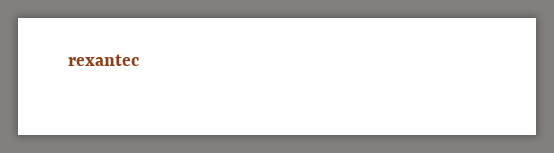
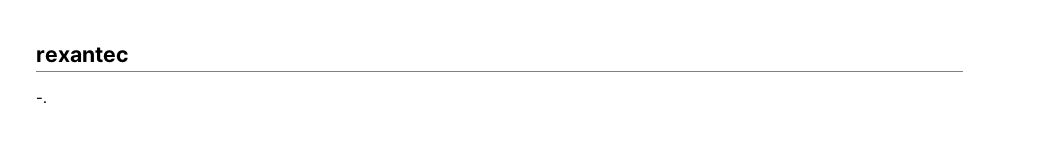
(139, 60) none -> [36,97,47,104] // -.

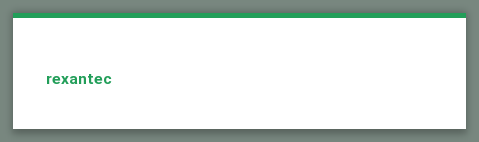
[36,97,47,104] // -. -> (112, 79) none

